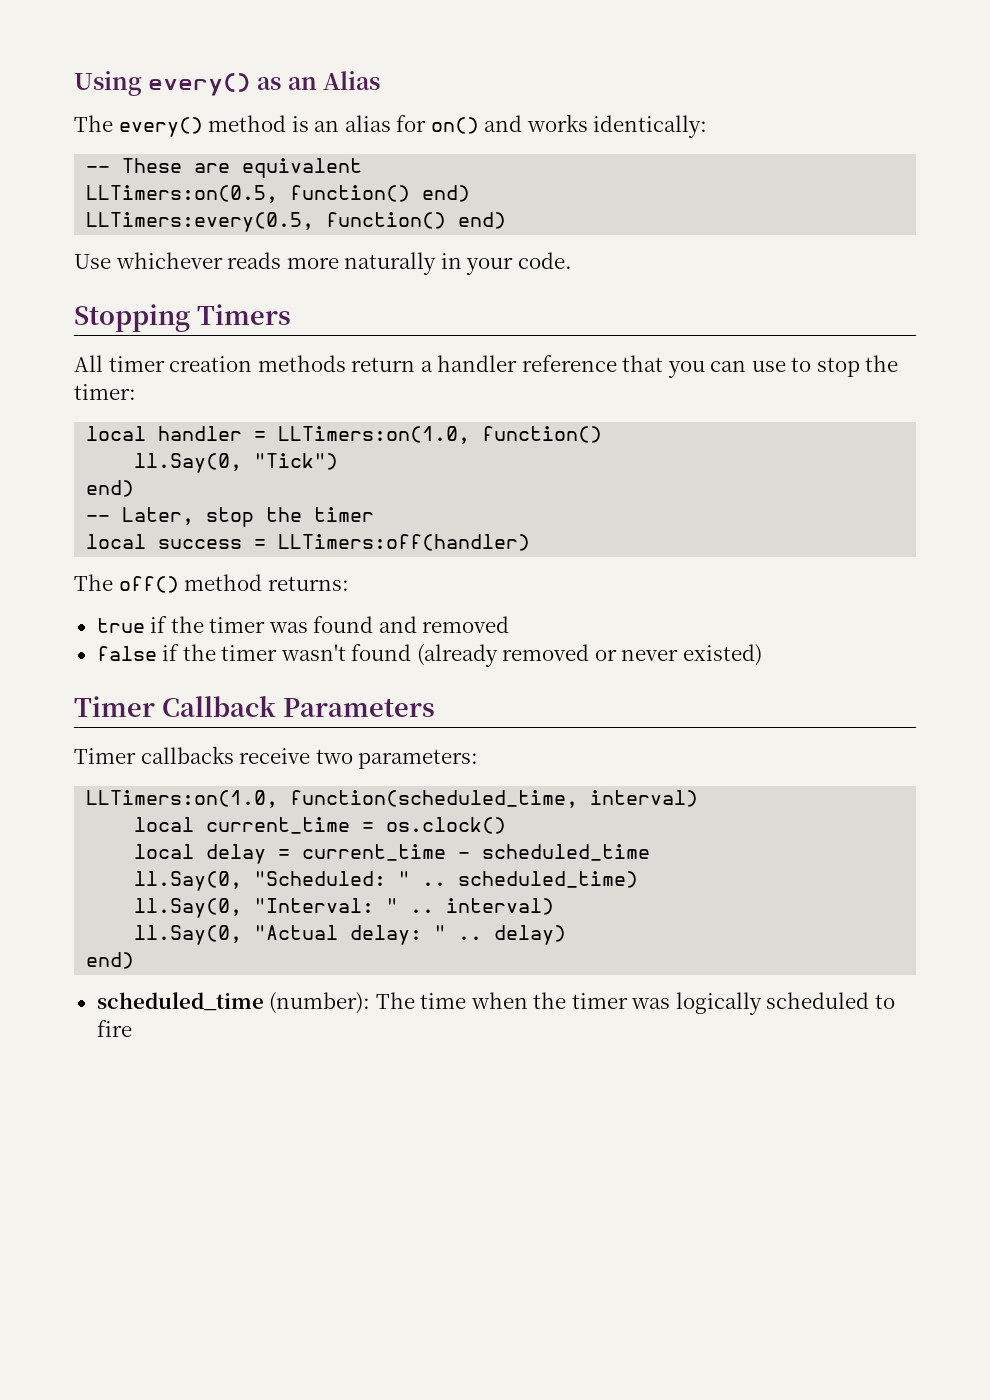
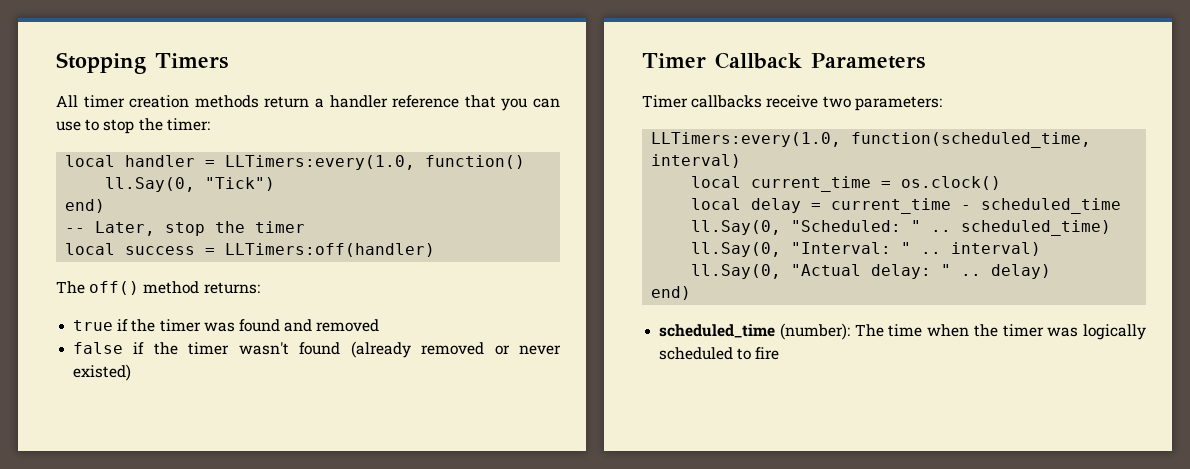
[74,71,380,96] [74,114,708,138] [86,158,363,178] [86,185,471,203] [86,212,507,232] [74,252,572,275] Using every() as an Alias // The every() method is an alias for on() and works identically: // -- These are equivalent // LLTimers:on(0.5, function() end) // LLTimers:every(0.5, function() end) // Use whichever reads more naturally in your code. // -> (56, 63) none
[278,426,471,444] LLTimers:on(1.0, -> [225,155,416,170] LLTimers:every(1.0,
[86,790,279,808] LLTimers:on(1.0, -> [651,132,842,147] LLTimers:every(1.0,

